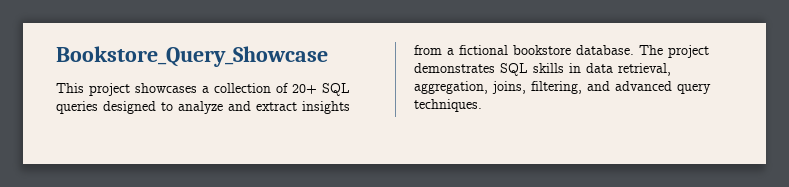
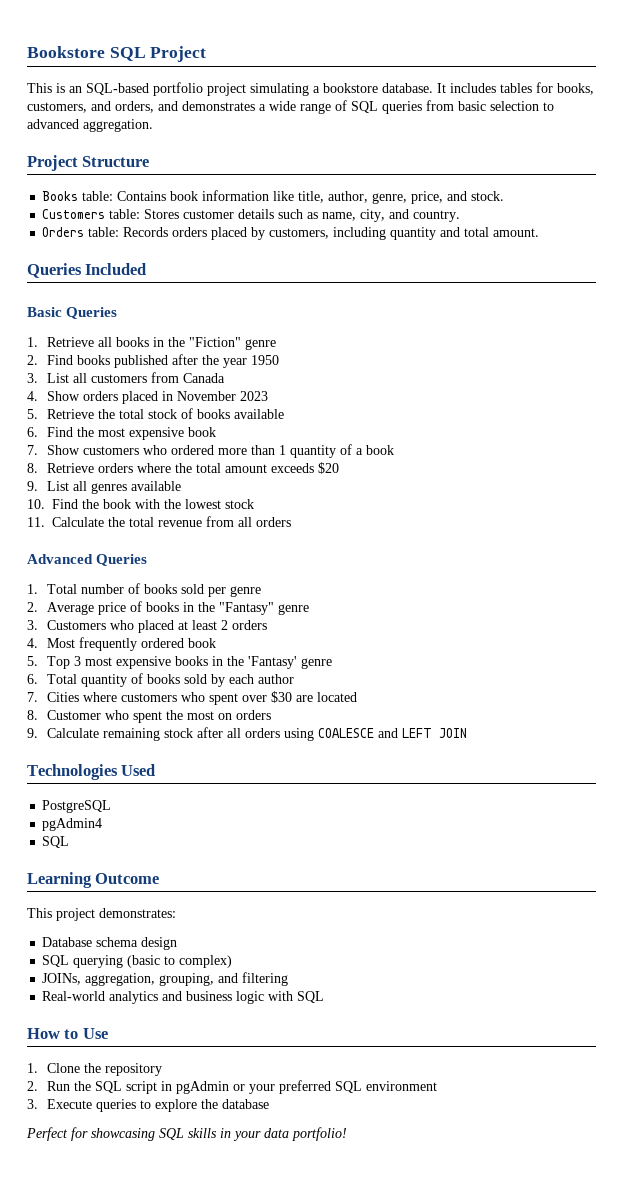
[56,46,328,67] [56,83,350,96] [56,101,350,114] [414,45,709,58] [414,63,671,76] [414,81,711,94] [414,99,482,112] Bookstore_Query_Showcase // This project showcases a collection of 20+ SQL queries designed to analyze and extract insights from a fictional bookstore database. The project demonstrates SQL skills in data retrieval, aggregation, joins, filtering, and advanced query techniques. -> [27,46,207,62] [27,82,594,96] [27,100,554,114] [27,119,153,132] [27,155,150,171] [42,190,505,204] [42,209,461,222] [42,227,540,240] [27,263,147,278] [27,307,118,319] [27,337,276,350] [27,354,279,368] [27,372,225,383] [27,391,268,404] [27,408,284,419] [27,427,216,440] [27,444,394,458] [27,462,339,474] [27,481,181,494] [27,499,254,509] [27,516,291,527] [27,554,148,566] [27,583,261,597] [27,601,309,615] [27,620,267,633] [27,637,216,651] [27,656,332,669] [27,673,294,687] [27,691,357,705] [27,710,271,723] [27,727,467,741] [27,764,156,780] [42,800,112,813] [42,818,103,831] [42,836,70,848] [27,872,160,888] [27,908,176,921] [42,937,178,950] [42,955,233,968] [42,972,289,986] [42,991,325,1004] [27,1028,108,1039] [27,1063,162,1076] [27,1080,437,1094] [27,1099,269,1112] [26,1127,347,1141] Bookstore SQL Project // This is an SQL-based portfolio project simulating a bookstore database. It includes tables for books, customers, and orders, and demonstrates a wide range of SQL queries from basic selection to advanced aggregation. // Project Structure // Books table: Contains book information like title, author, genre, price, and stock. // Customers table: Stores customer details such as name, city, and country. // Orders table: Records orders placed by customers, including quantity and total amount. // Queries Included // Basic Queries // 1. Retrieve all books in the "Fiction" genre // 2. Find books published after the year 1950 // 3. List all customers from Canada // 4. Show orders placed in November 2023 // 5. Retrieve the total stock of books available // 6. Find the most expensive book // 7. Show customers who ordered more than 1 quantity of a book // 8. Retrieve orders where the total amount exceeds $20 // 9. List all genres available // 10. Find the book with the lowest stock // 11. Calculate the total revenue from all orders // Advanced Queries // 1. Total number of books sold per genre // 2. Average price of books in the "Fantasy" genre // 3. Customers who placed at least 2 orders // 4. Most frequently ordered book // 5. Top 3 most expensive books in the 'Fantasy' genre // 6. Total quantity of books sold by each author // 7. Cities where customers who spent over $30 are located // 8. Customer who spent the most on orders // 9. Calculate remaining stock after all orders using COALESCE and LEFT JOIN // Technologies Used // PostgreSQL // pgAdmin4 // SQL // Learning Outcome // This project demonstrates: // Database schema design // SQL querying (basic to complex) // JOINs, aggregation, grouping, and filtering // Real-world analytics and business logic with SQL // How to Use // 1. Clone the repository // 2. Run the SQL script in pgAdmin or your preferred SQL environment // 3. Execute queries to explore the database // Perfect for showcasing SQL skills in your data portfolio!

